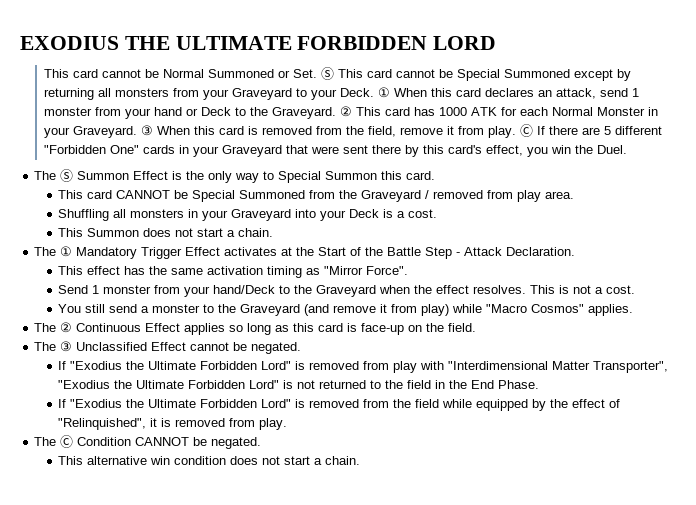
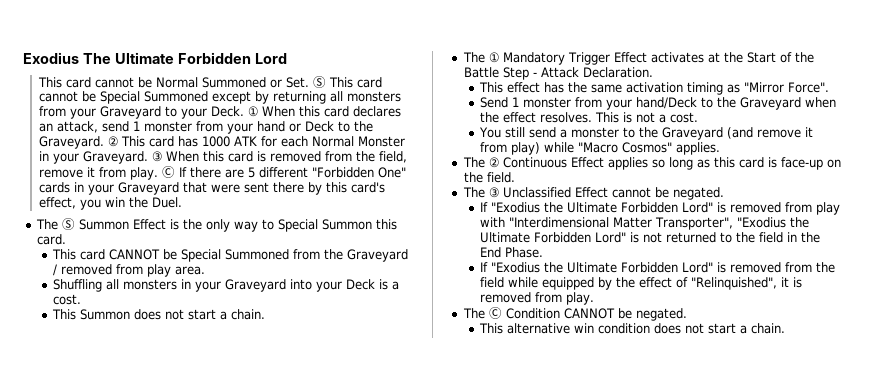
[20,36,497,50] EXODIUS THE ULTIMATE FORBIDDEN LORD -> [23,52,287,64] Exodius The Ultimate Forbidden Lord

